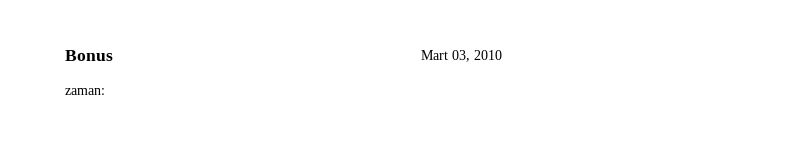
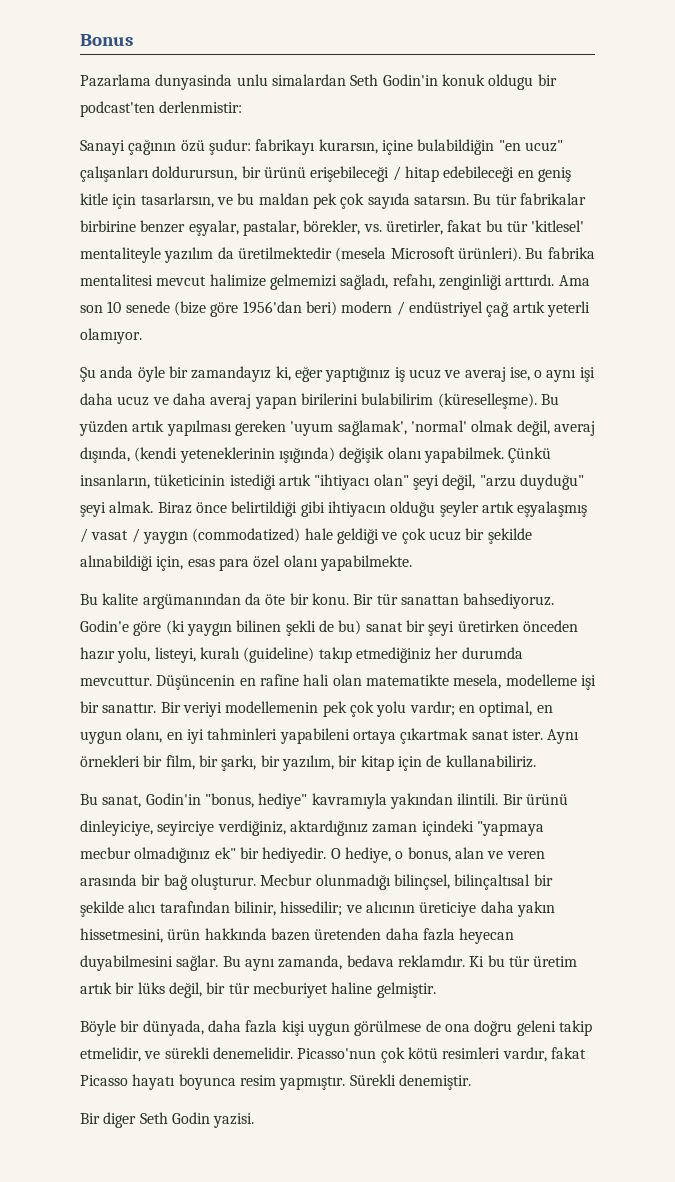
[65,88,105,95] [421,50,502,62] zaman: // Mart 03, 2010 -> [80,74,557,90] [80,101,243,117] [80,139,563,155] [80,166,571,182] [80,193,586,209] [80,220,585,236] [80,247,595,263] [80,274,590,290] [80,301,590,317] [80,328,142,344] [80,366,595,382] [80,393,559,409] [79,420,595,436] [80,447,552,463] [80,474,584,490] [80,501,588,517] [80,528,532,544] [80,555,412,571] [80,593,555,609] [80,620,578,636] [80,647,523,663] [80,674,596,690] [80,701,553,717] [80,728,580,744] [80,755,536,771] [80,793,568,809] [80,820,544,836] [80,847,545,863] [80,874,553,890] [80,901,555,917] [80,928,515,944] [80,955,578,971] [80,982,436,998] [80,1020,592,1036] [80,1047,586,1063] [80,1074,471,1090] [80,1112,255,1128] Pazarlama dunyasinda unlu simalardan Seth Godin'in konuk oldugu bir podcast'ten derlenmistir: // Sanayi çağının özü şudur: fabrikayı kurarsın, içine bulabildiğin "en ucuz" çalışanları doldurursun, bir ürünü erişebileceği / hitap edebileceği en geniş kitle için tasarlarsın, ve bu maldan pek çok sayıda satarsın. Bu tür fabrikalar birbirine benzer eşyalar, pastalar, börekler, vs. üretirler, fakat bu tür 'kitlesel' mentaliteyle yazılım da üretilmektedir (mesela Microsoft ürünleri). Bu fabrika mentalitesi mevcut halimize gelmemizi sağladı, refahı, zenginliği arttırdı. Ama son 10 senede (bize göre 1956'dan beri) modern / endüstriyel çağ artık yeterli olamıyor. // Şu anda öyle bir zamandayız ki, eğer yaptığınız iş ucuz ve averaj ise, o aynı işi daha ucuz ve daha averaj yapan birilerini bulabilirim (küreselleşme). Bu yüzden artık yapılması gereken 'uyum sağlamak', 'normal' olmak değil, averaj dışında, (kendi yeteneklerinin ışığında) değişik olanı yapabilmek. Çünkü insanların, tüketicinin istediği artık "ihtiyacı olan" şeyi değil, "arzu duyduğu" şeyi almak. Biraz önce belirtildiği gibi ihtiyacın olduğu şeyler artık eşyalaşmış / vasat / yaygın (commodatized) hale geldiği ve çok ucuz bir şekilde alınabildiği için, esas para özel olanı yapabilmekte. // Bu kalite argümanından da öte bir konu. Bir tür sanattan bahsediyoruz. Godin'e göre (ki yaygın bilinen şekli de bu) sanat bir şeyi üretirken önceden hazır yolu, listeyi, kuralı (guideline) takıp etmediğiniz her durumda mevcuttur. Düşüncenin en rafine hali olan matematikte mesela, modelleme işi bir sanattır. Bir veriyi modellemenin pek çok yolu vardır; en optimal, en uygun olanı, en iyi tahminleri yapabileni ortaya çıkartmak sanat ister. Aynı örnekleri bir film, bir şarkı, bir yazılım, bir kitap için de kullanabiliriz. // Bu sanat, Godin'in "bonus, hediye" kavramıyla yakından ilintili. Bir ürünü dinleyiciye, seyirciye verdiğiniz, aktardığınız zaman içindeki "yapmaya mecbur olmadığınız ek" bir hediyedir. O hediye, o bonus, alan ve veren arasında bir bağ oluşturur. Mecbur olunmadığı bilinçsel, bilinçaltısal bir şekilde alıcı tarafından bilinir, hissedilir; ve alıcının üreticiye daha yakın hissetmesini, ürün hakkında bazen üretenden daha fazla heyecan duyabilmesini sağlar. Bu aynı zamanda, bedava reklamdır. Ki bu tür üretim artık bir lüks değil, bir tür mecburiyet haline gelmiştir. // Böyle bir dünyada, daha fazla kişi uygun görülmese de ona doğru geleni takip etmelidir, ve sürekli denemelidir. Picasso'nun çok kötü resimleri vardır, fakat Picasso hayatı boyunca resim yapmıştır. Sürekli denemiştir. // Bir diger Seth Godin yazisi.

